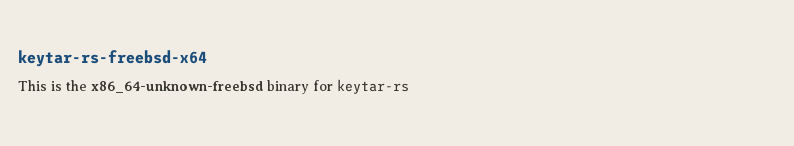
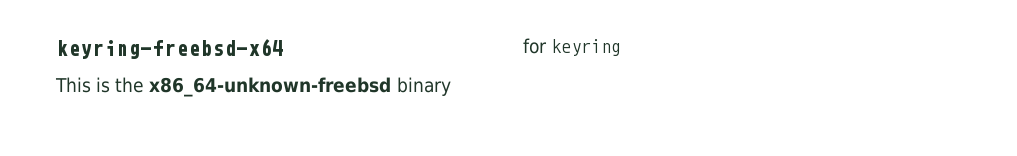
[18,50,207,67] keytar-rs-freebsd-x64 -> [56,39,284,59] keyring-freebsd-x64
[337,79,409,94] keytar-rs -> [551,39,622,56] keyring

